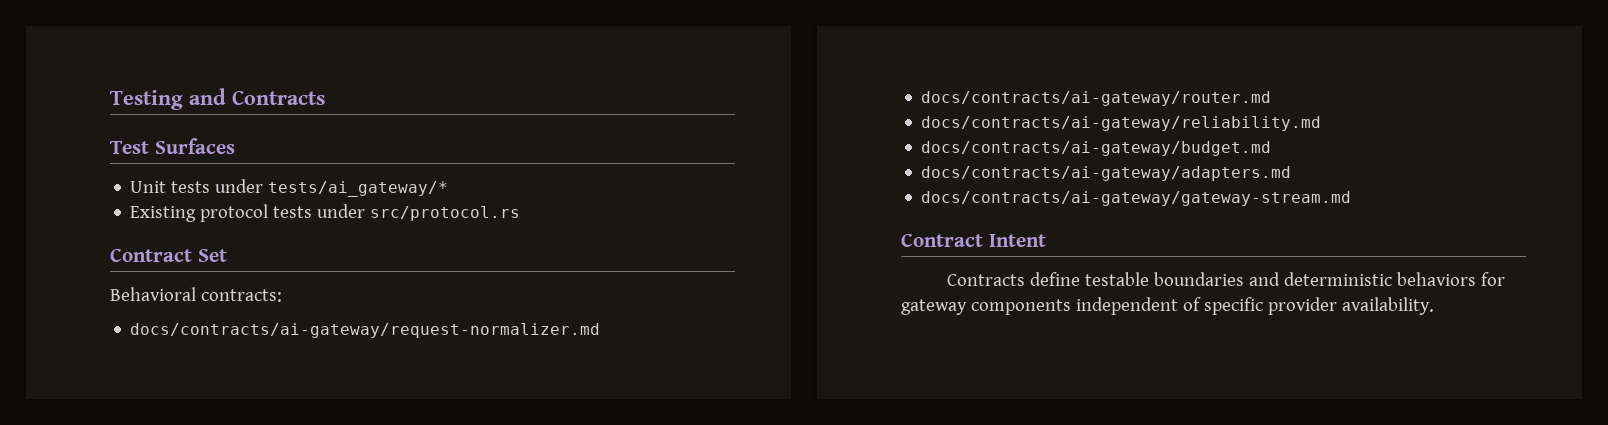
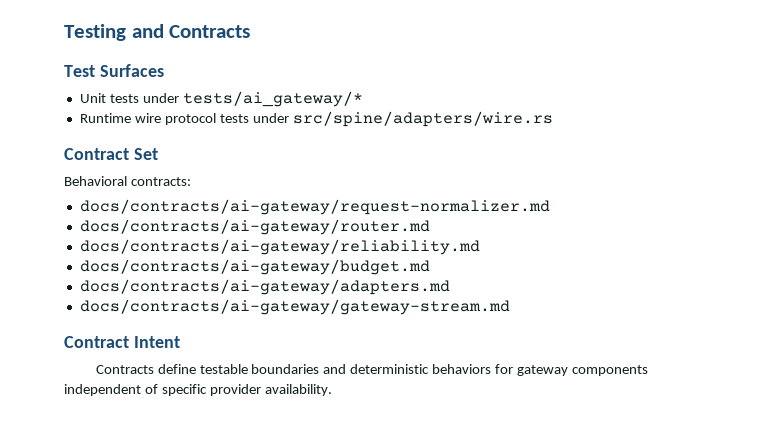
[130,206,197,222] Existing -> [79,113,161,123] Runtime wire
[370,206,521,221] src/protocol.rs -> [292,111,553,127] src/spine/adapters/wire.rs

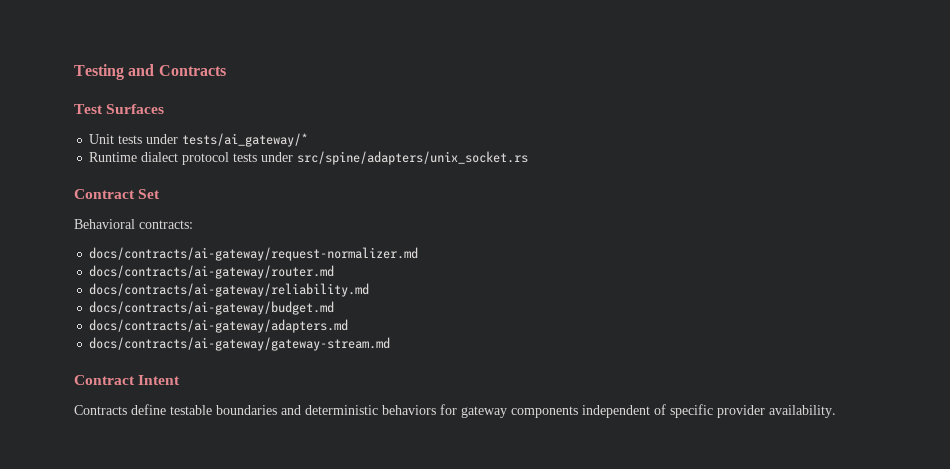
[134,113,161,123] wire -> [141,152,179,162] dialect
[292,111,553,127] src/spine/adapters/wire.rs -> [297,151,529,165] src/spine/adapters/unix_socket.rs

